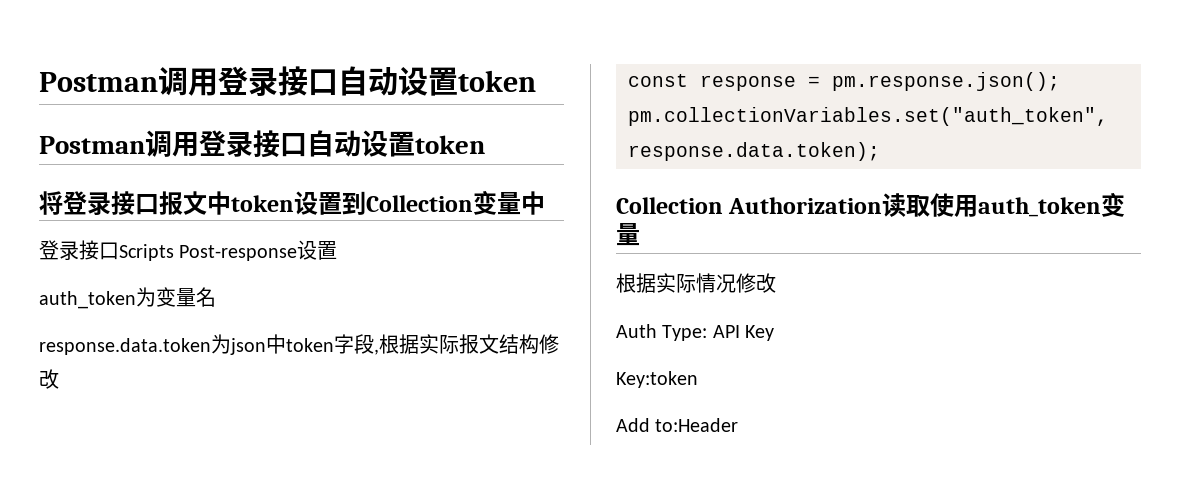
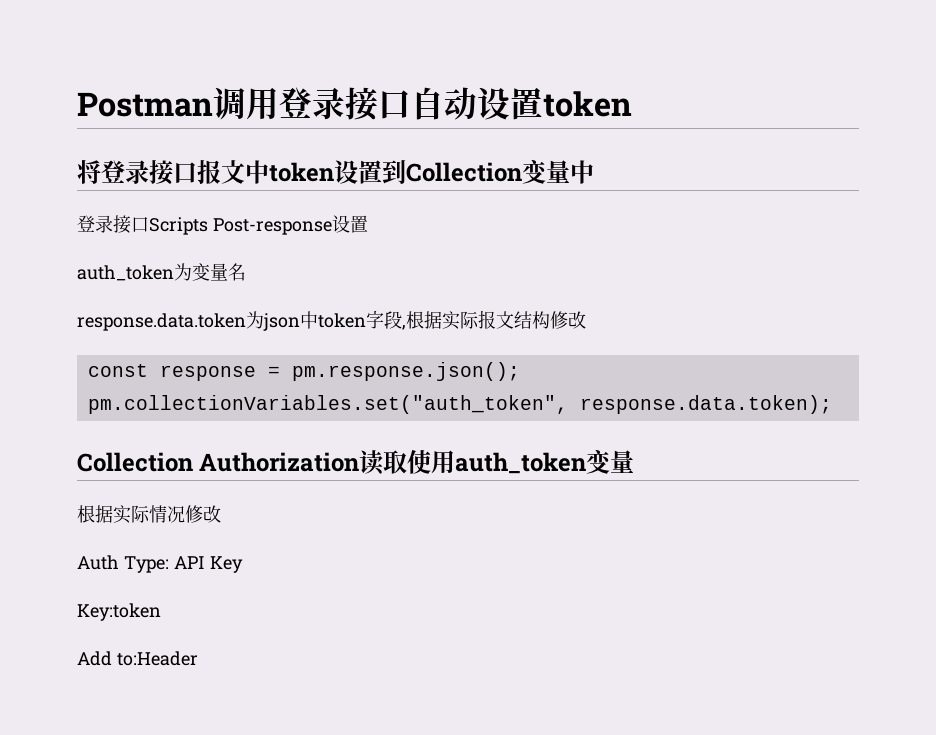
[39,66,536,97] [39,130,485,158] Postman调用登录接口自动设置token // Postman调用登录接口自动设置token -> [77,87,632,121] Postman调用登录接口自动设置token

